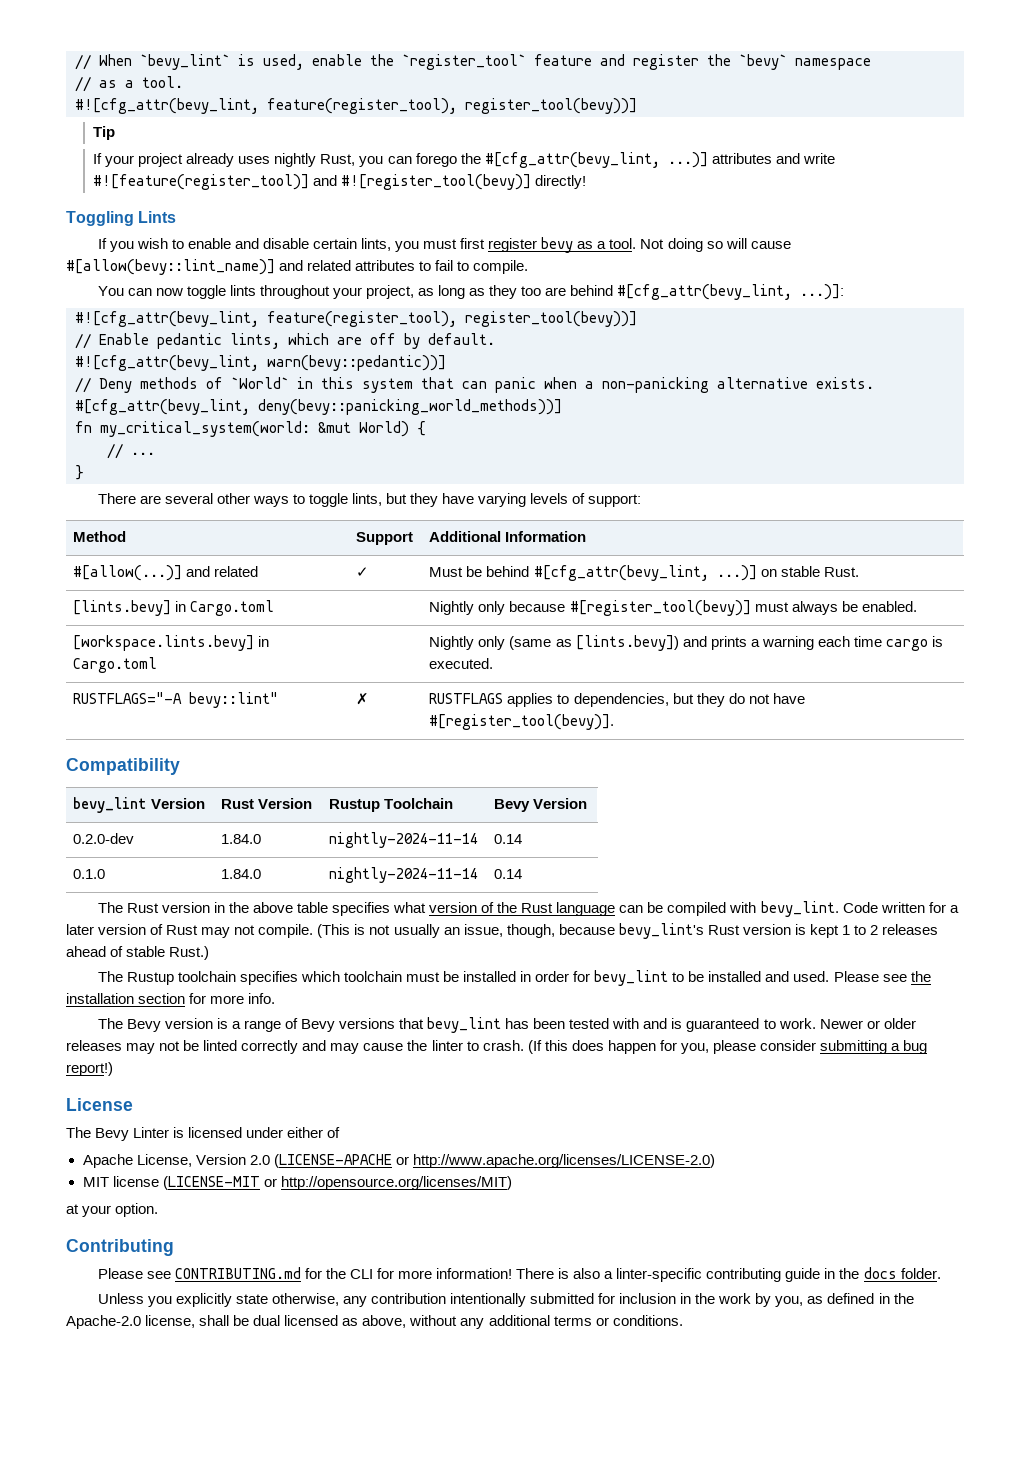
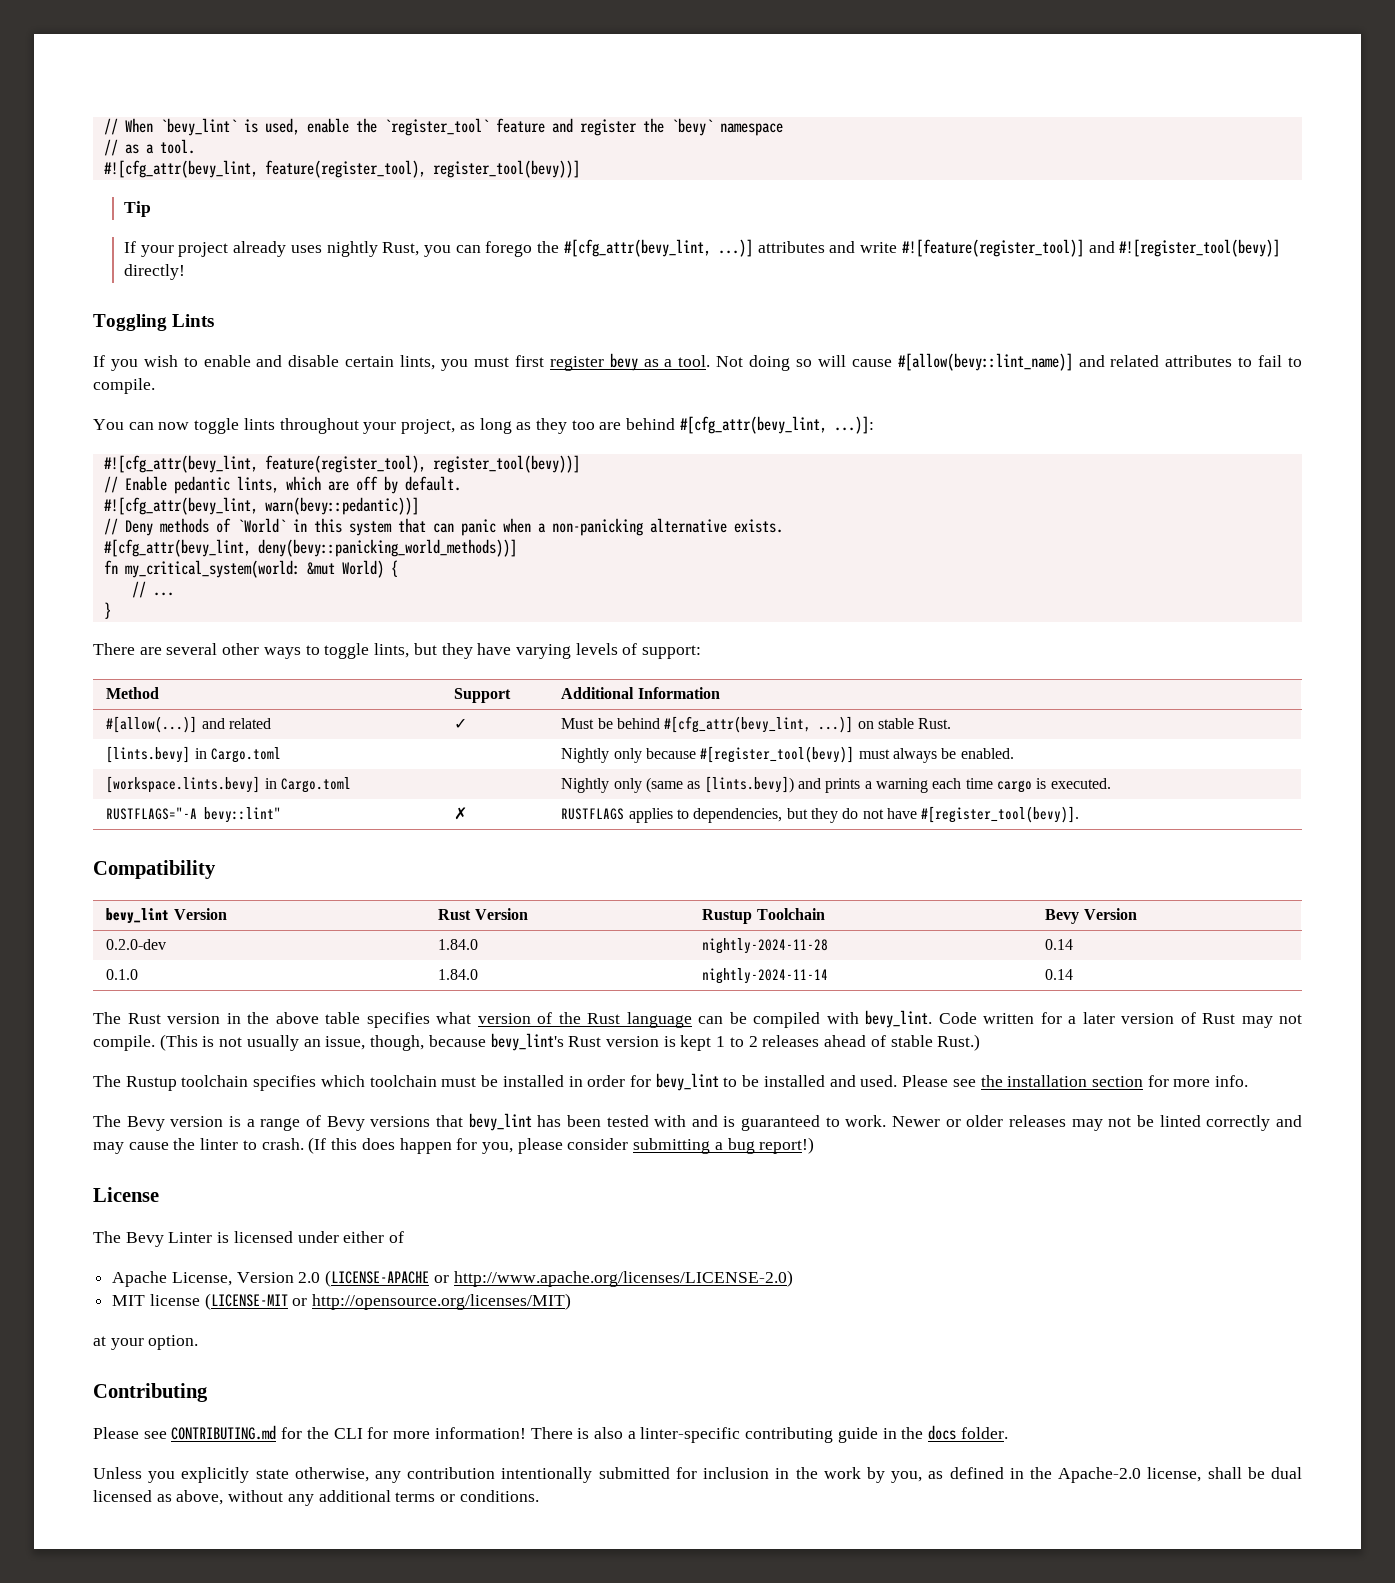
[329,832,479,848] nightly-2024-11-14 -> [702,938,829,954] nightly-2024-11-28

